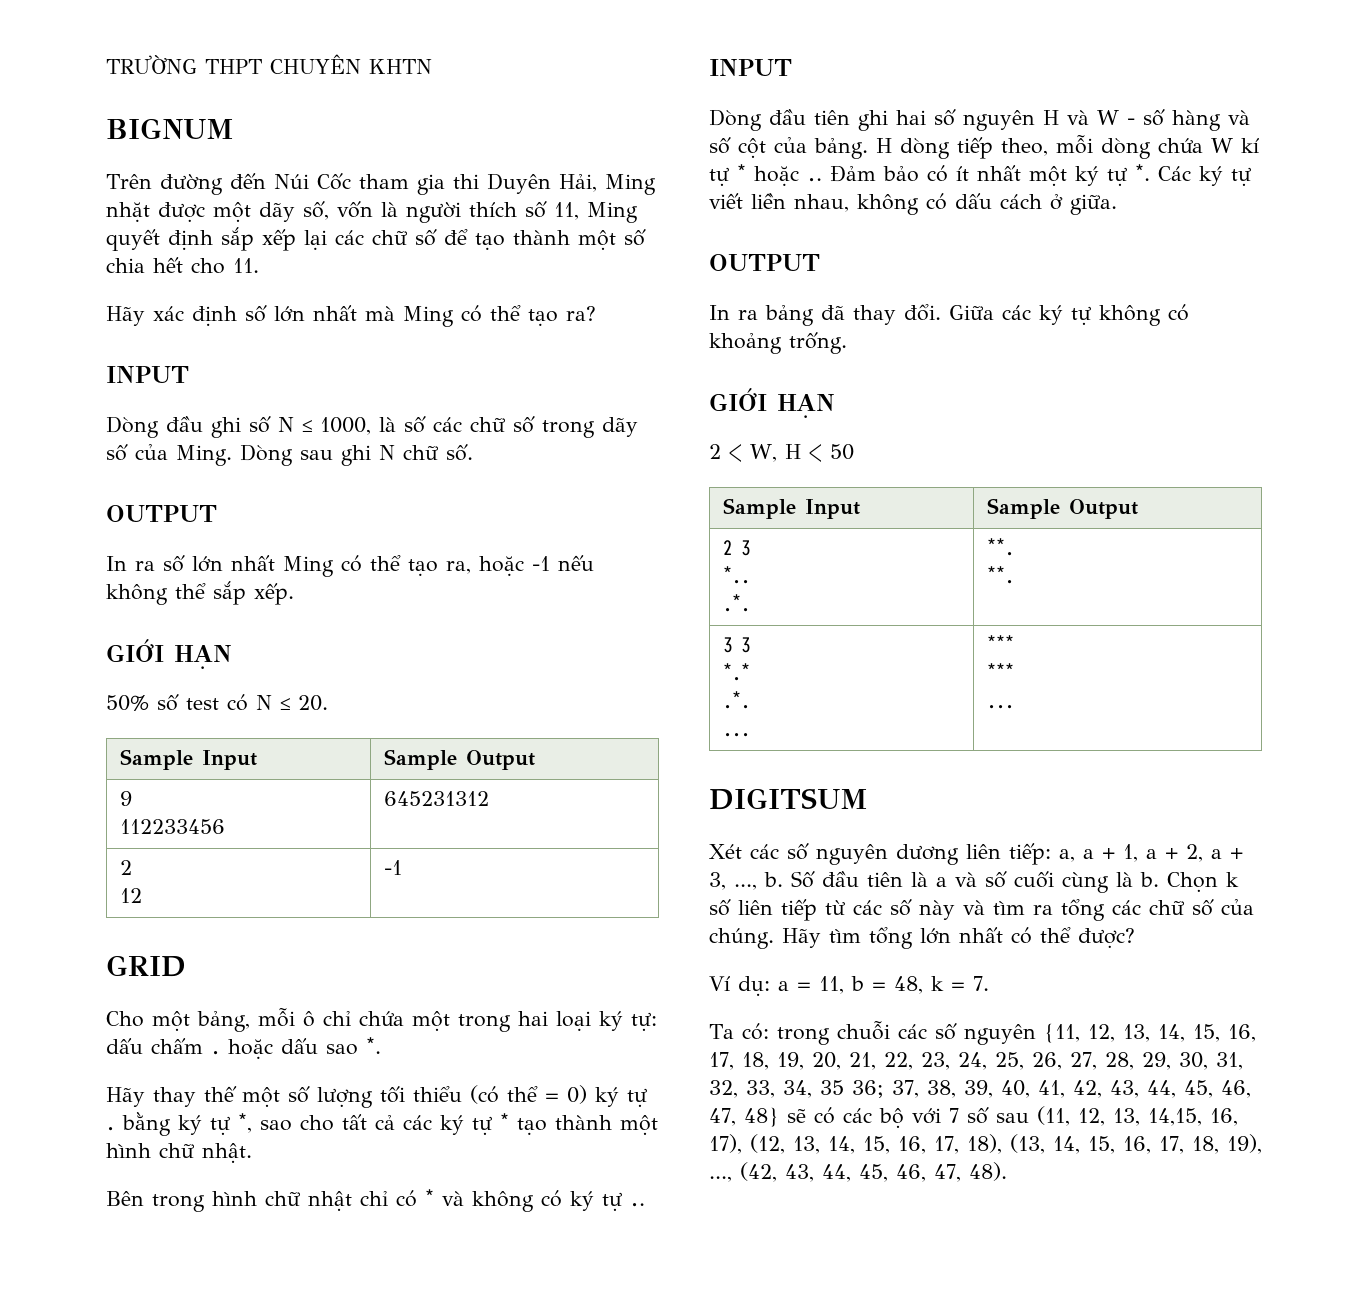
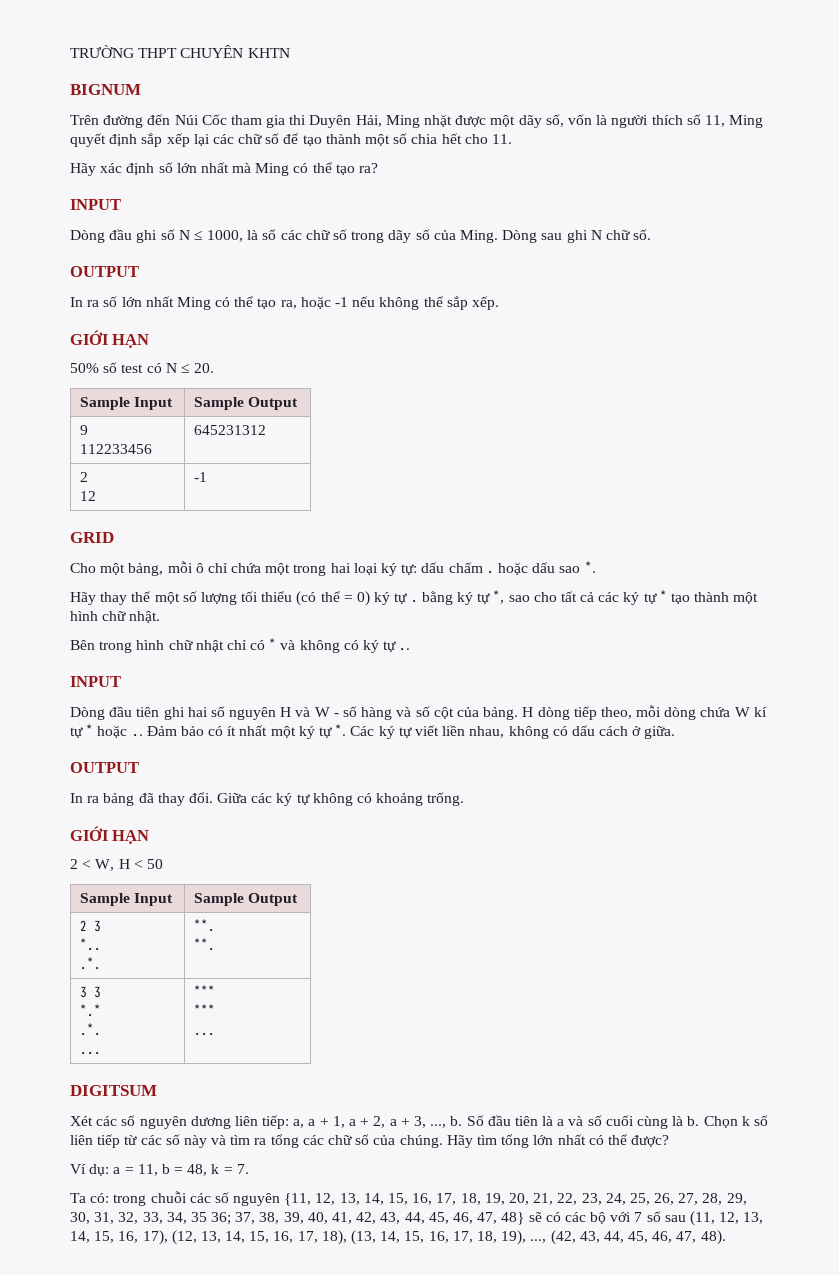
[1148,1108,1202,1126] 14,15, -> [70,1231,115,1243] 14, 15,

